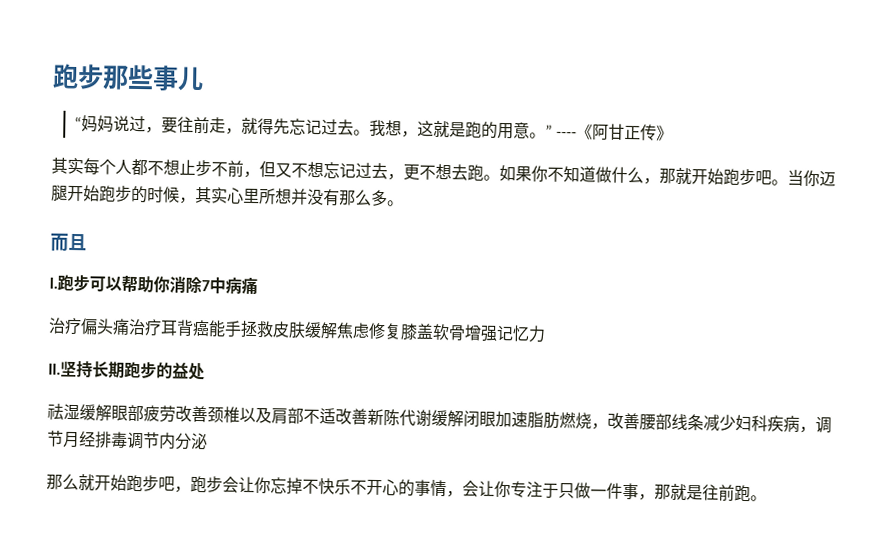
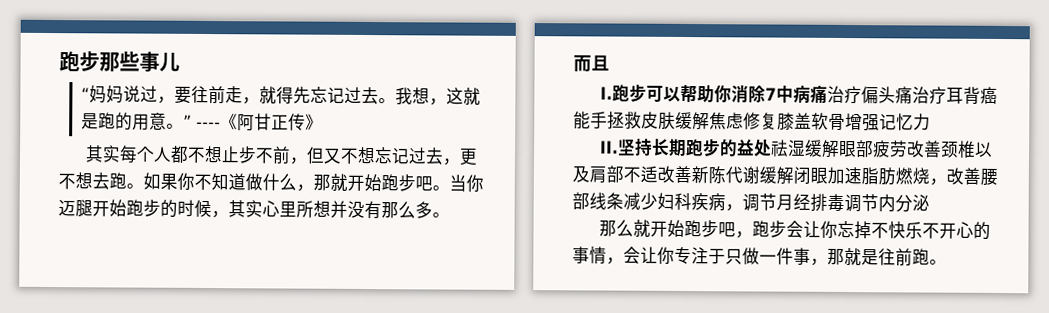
(258, 285) // -> (828, 94) none
(205, 371) // -> (772, 148) none

